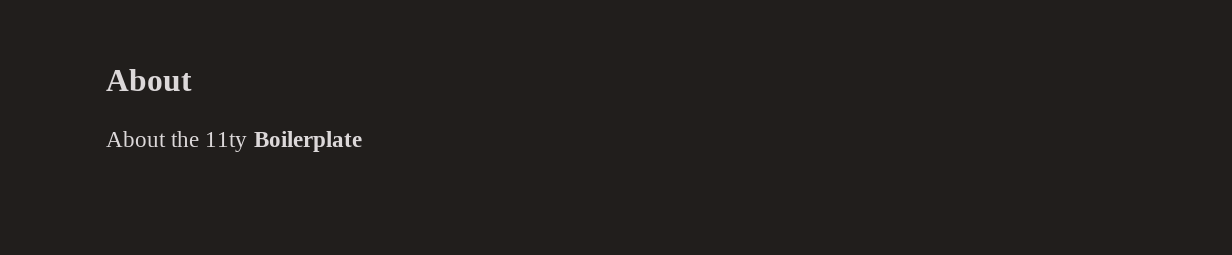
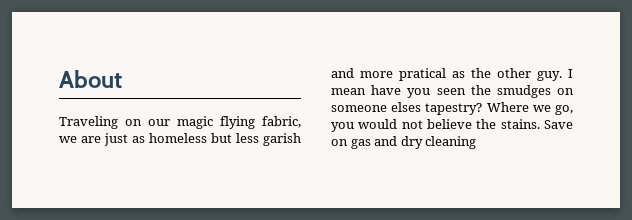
[106,131,362,152] About the 11ty Boilerplate -> [59,116,301,129] [59,133,301,146] [331,68,573,81] [331,85,574,98] [331,102,573,115] [331,119,573,132] [331,136,477,149] Traveling on our magic flying fabric, we are just as homeless but less garish and more pratical as the other guy. I mean have you seen the smudges on someone elses tapestry? Where we go, you would not believe the stains. Save on gas and dry cleaning

